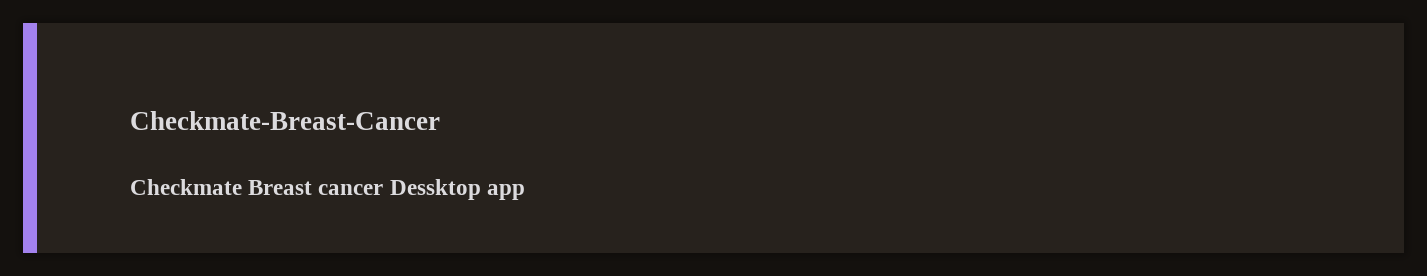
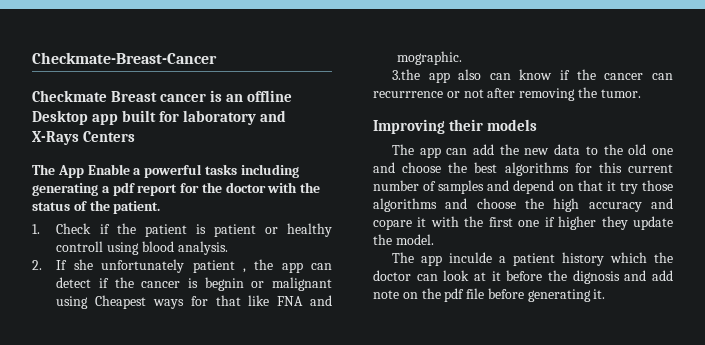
[389,179,525,200] Dessktop app -> [209,90,292,102] [32,110,286,125] [32,131,135,145] [32,164,299,178] [32,182,321,196] [32,200,161,214] [32,223,332,237] [56,241,228,255] [32,259,332,273] [56,277,332,291] [56,295,332,309] [397,51,463,65] [391,69,673,83] [373,87,641,101] [373,119,537,134] [391,144,673,158] [373,162,673,176] [373,180,673,194] [373,198,673,212] [373,216,673,230] [373,234,434,245] [391,252,673,266] [373,270,673,284] [373,288,606,302] is an offline Desktop app built for laboratory and X-Rays Centers // The App Enable a powerful tasks including generating a pdf report for the doctor with the status of the patient. // 1. Check if the patient is patient or healthy controll using blood analysis. // 2. If she unfortunately patient , the app can detect if the cancer is begnin or malignant using Cheapest ways for that like FNA and mographic. // 3.the app also can know if the cancer can recurrrence or not after removing the tumor. // Improving their models // The app can add the new data to the old one and choose the best algorithms for this current number of samples and depend on that it try those algorithms and choose the high accuracy and copare it with the first one if higher they update the model. // The app inculde a patient history which the doctor can look at it before the dignosis and add note on the pdf file before generating it.

